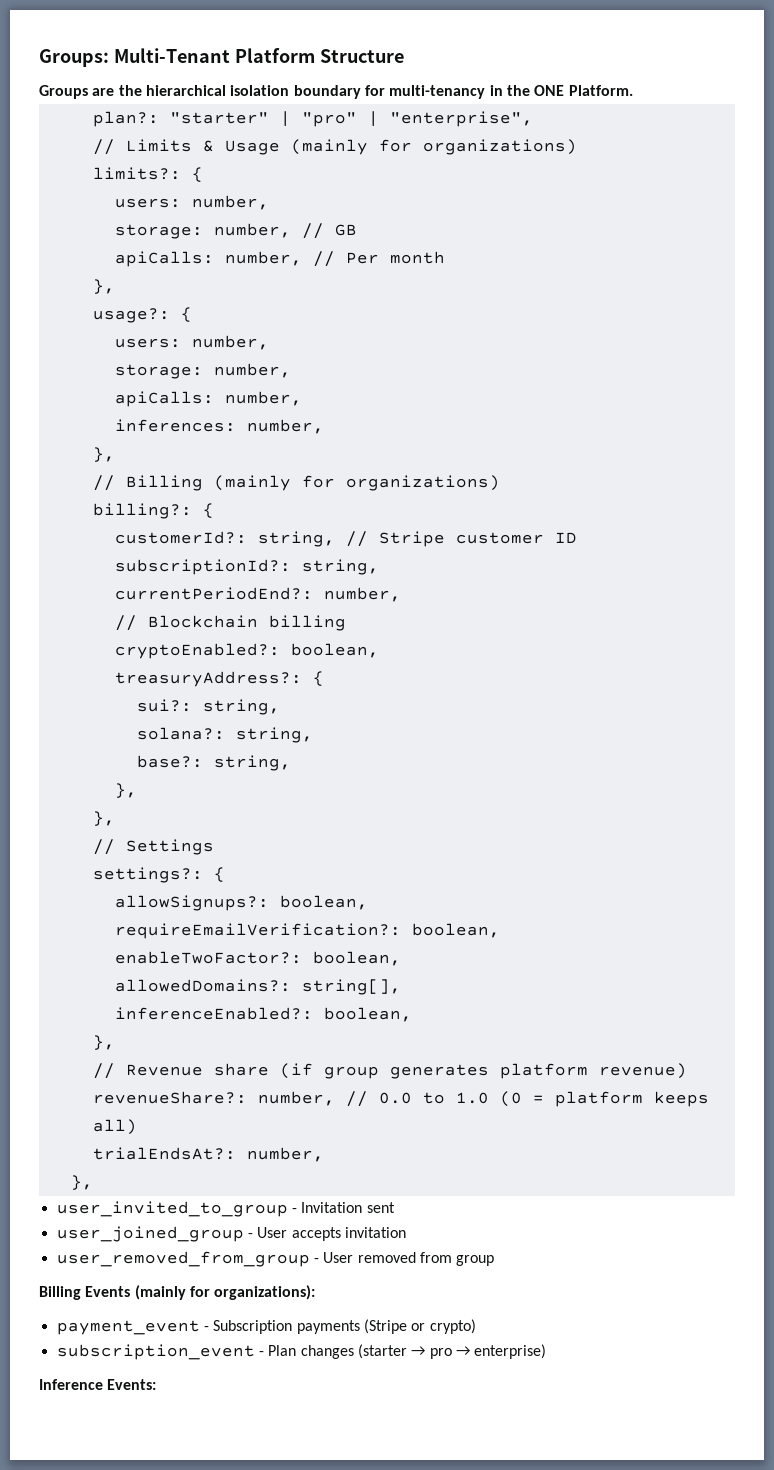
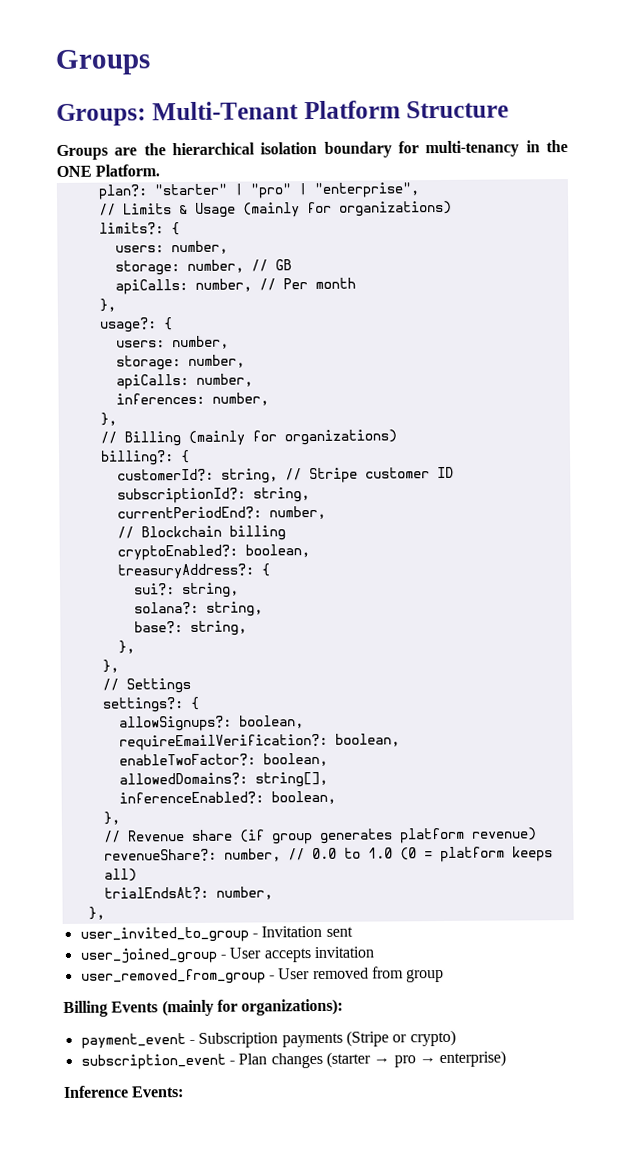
(39, 58) none -> [55,49,151,76] Groups //

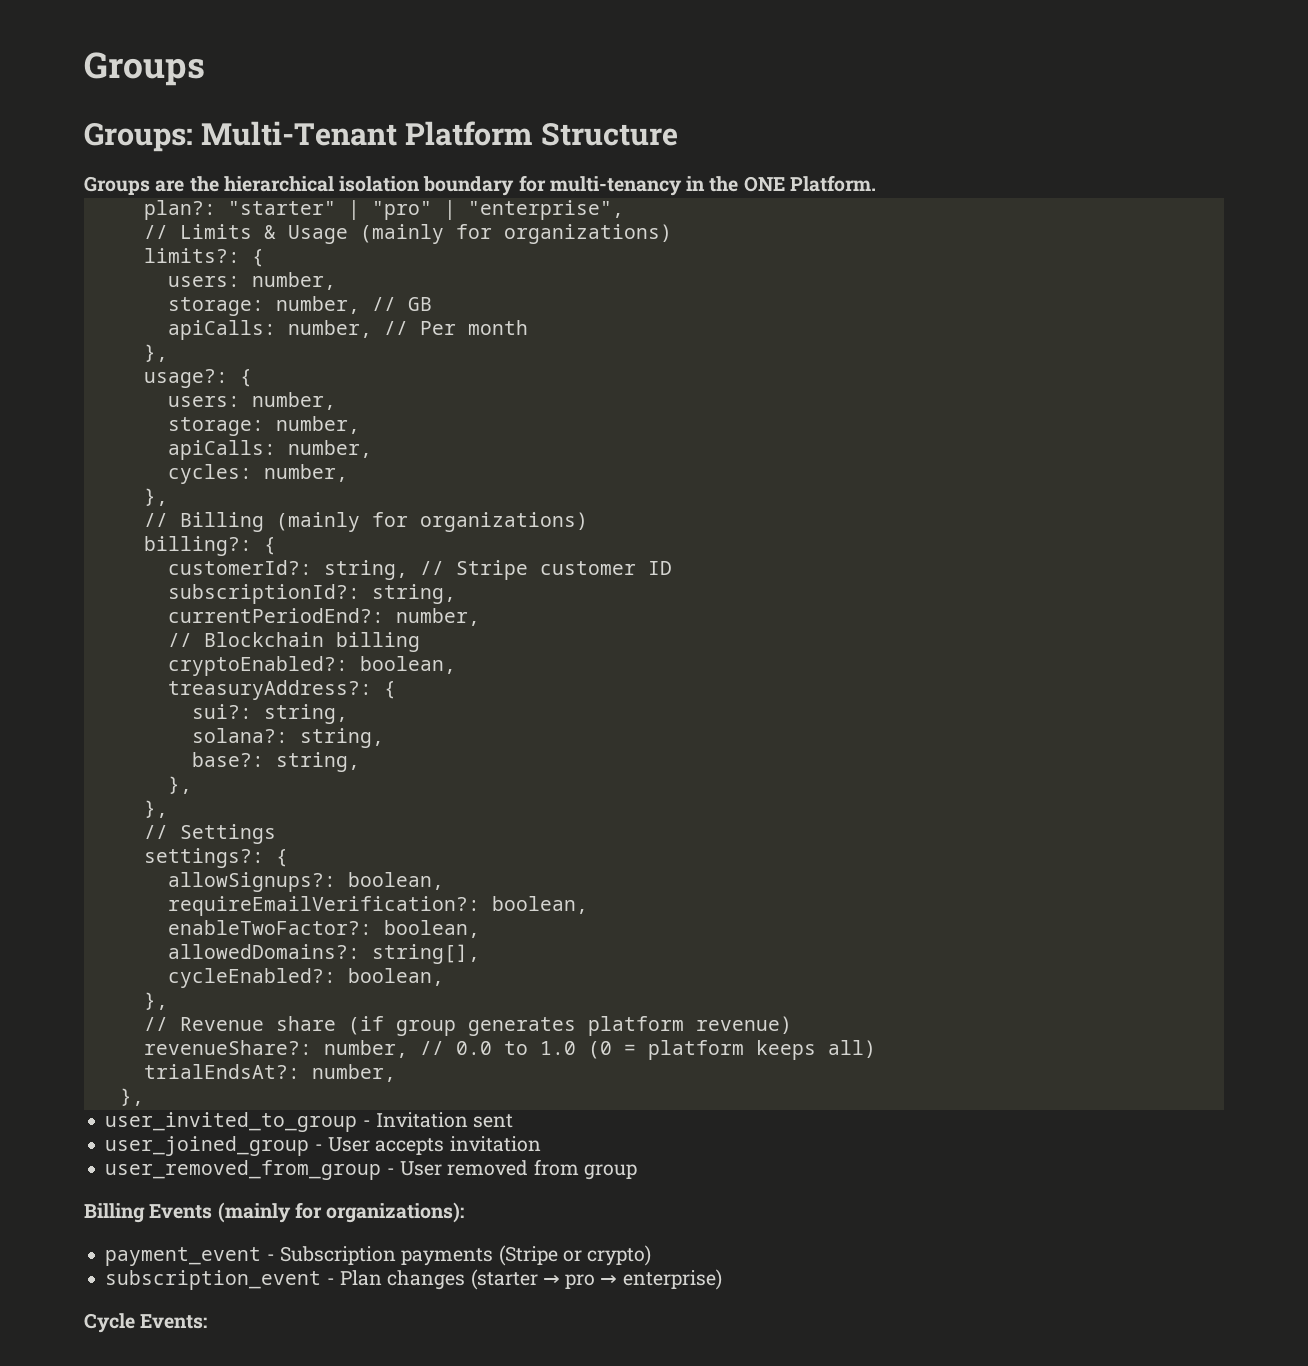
[115,392,205,405] inferences: -> [167,464,252,484] cycles:
[118,791,264,805] inferenceEnabled?: -> [167,968,336,988] cycleEnabled?:
[63,1085,129,1098] Inference -> [84,1313,135,1333] Cycle

